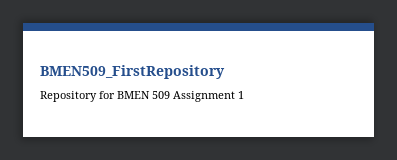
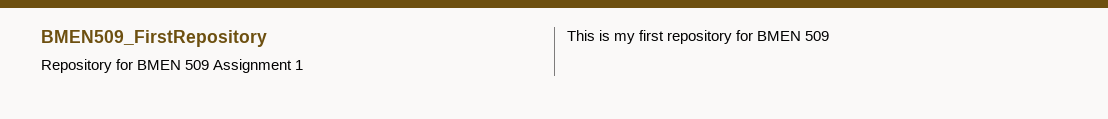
(244, 95) none -> [567,30,830,44] // This is my first repository for BMEN 509

